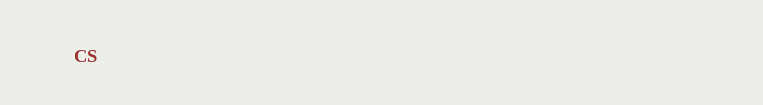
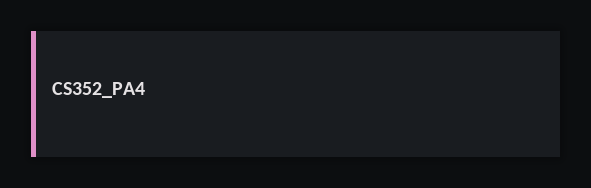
[74,50,97,62] CS -> [52,82,145,98] CS352_PA4

